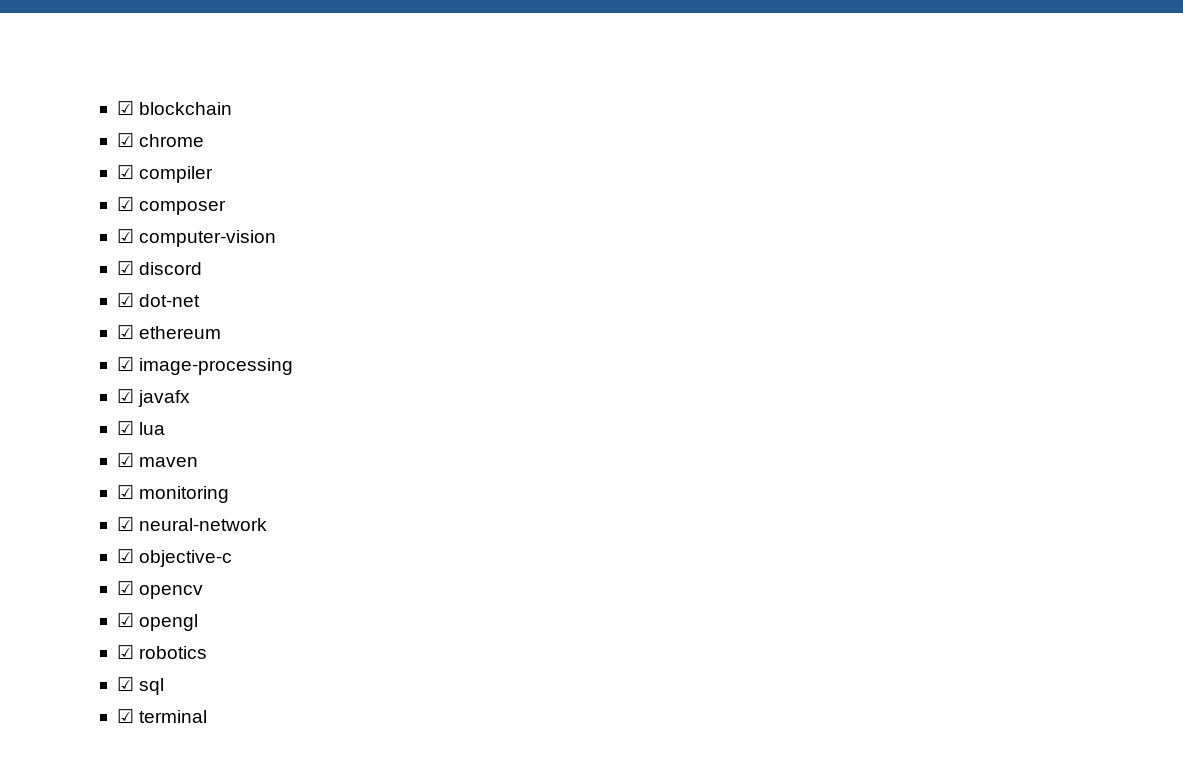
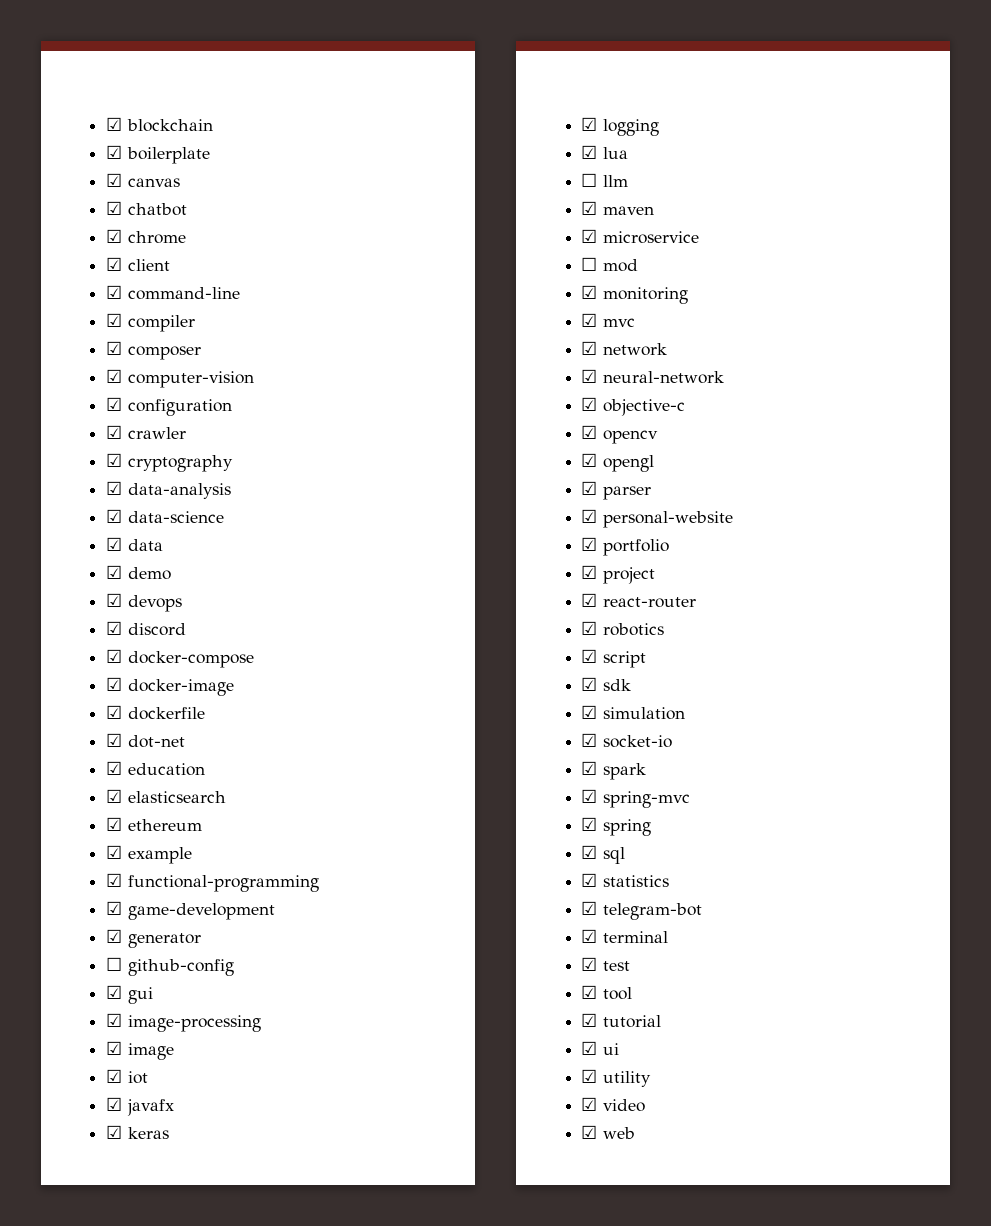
[139,134,205,147] chrome -> [127,147,211,164] [106,173,181,187] [106,201,188,216] [106,229,187,244] [106,257,171,271] [106,285,241,300] boilerplate // ☑ canvas // ☑ chatbot // ☑ chrome // ☑ client // ☑ command-line
[139,262,203,275] [116,293,201,307] [116,325,222,339] [116,357,294,375] [116,389,191,407] discord // ☑ dot-net // ☑ ethereum // ☑ image-processing // ☑ javafx -> [128,399,233,416] [106,425,187,439] [106,453,234,472] [106,481,232,499] [106,509,225,523] [106,537,164,551] [106,565,172,580] [106,593,183,612] [106,621,187,636] [106,649,255,668] [106,677,235,696] [106,705,206,720] [106,733,186,748] [106,761,206,776] [106,789,227,803] [106,817,203,831] [106,845,193,864] [106,873,320,892] [106,901,276,920] [106,929,202,948] [106,957,235,976] [106,985,154,1004] [106,1013,262,1032] [106,1041,175,1060] [106,1069,149,1084] [106,1097,175,1116] [106,1125,170,1139] [581,117,660,136] configuration // ☑ crawler // ☑ cryptography // ☑ data-analysis // ☑ data-science // ☑ data // ☑ demo // ☑ devops // ☑ discord // ☑ docker-compose // ☑ docker-image // ☑ dockerfile // ☑ dot-net // ☑ education // ☑ elasticsearch // ☑ ethereum // ☑ example // ☑ functional-programming // ☑ game-development // ☑ generator // ☐ github-config // ☑ gui // ☑ image-processing // ☑ image // ☑ iot // ☑ javafx // ☑ keras // ☑ logging
(166, 428) none -> [581,173,629,187] // ☐ llm
[139,486,230,503] monitoring -> [603,231,700,244] [581,257,639,272] [581,285,689,304] [581,313,636,327] [581,341,668,356] microservice // ☐ mod // ☑ monitoring // ☑ mvc // ☑ network
[139,646,208,659] [116,677,165,695] [116,709,208,723] robotics // ☑ sql // ☑ terminal -> [603,486,652,500] [581,509,734,528] [581,537,670,556] [581,565,656,584] [581,593,697,608] [581,621,665,636] [581,649,647,668] [581,677,632,691] [581,705,686,720] [581,733,673,748] [581,761,647,780] [581,789,691,808] [581,817,652,836] [581,845,626,864] [581,873,670,887] [581,901,703,920] [581,929,669,943] [581,957,631,971] [581,985,633,1000] [581,1013,662,1028] [581,1041,620,1055] [581,1069,652,1087] [581,1097,646,1112] [581,1125,636,1139] parser // ☑ personal-website // ☑ portfolio // ☑ project // ☑ react-router // ☑ robotics // ☑ script // ☑ sdk // ☑ simulation // ☑ socket-io // ☑ spark // ☑ spring-mvc // ☑ spring // ☑ sql // ☑ statistics // ☑ telegram-bot // ☑ terminal // ☑ test // ☑ tool // ☑ tutorial // ☑ ui // ☑ utility // ☑ video // ☑ web

